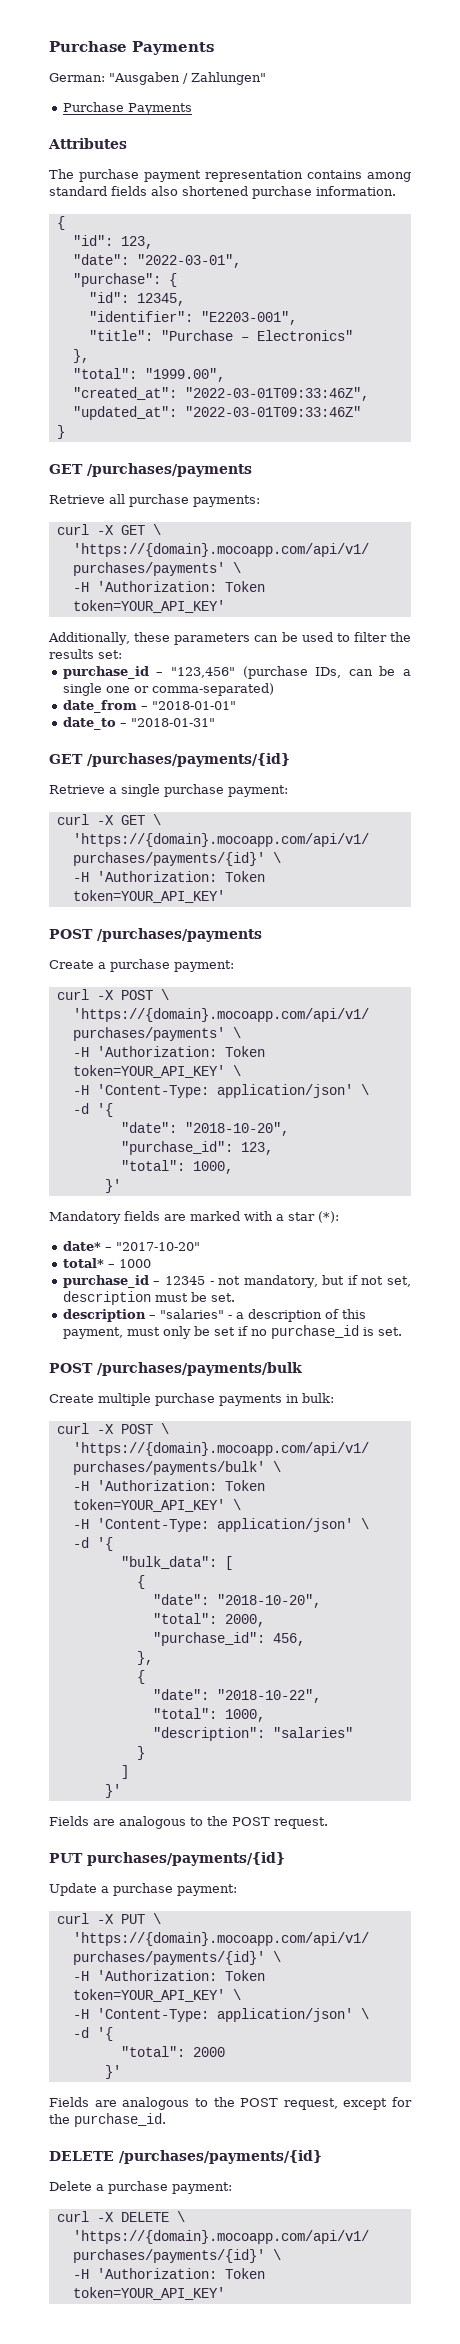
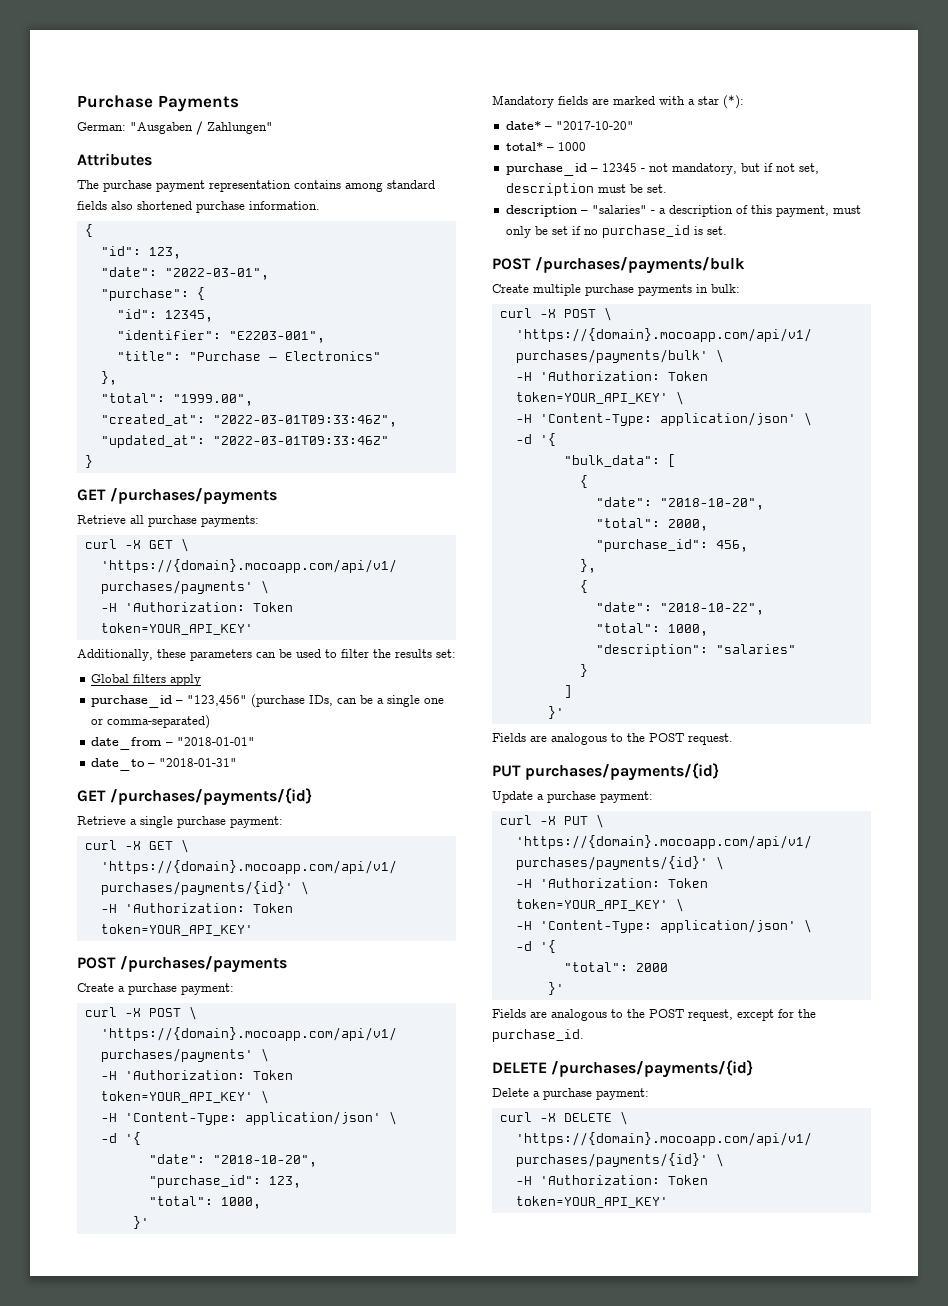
[62,102,192,115] // Purchase Payments -> (273, 128) none
(122, 654) none -> [90,674,201,686] // Global filters apply

